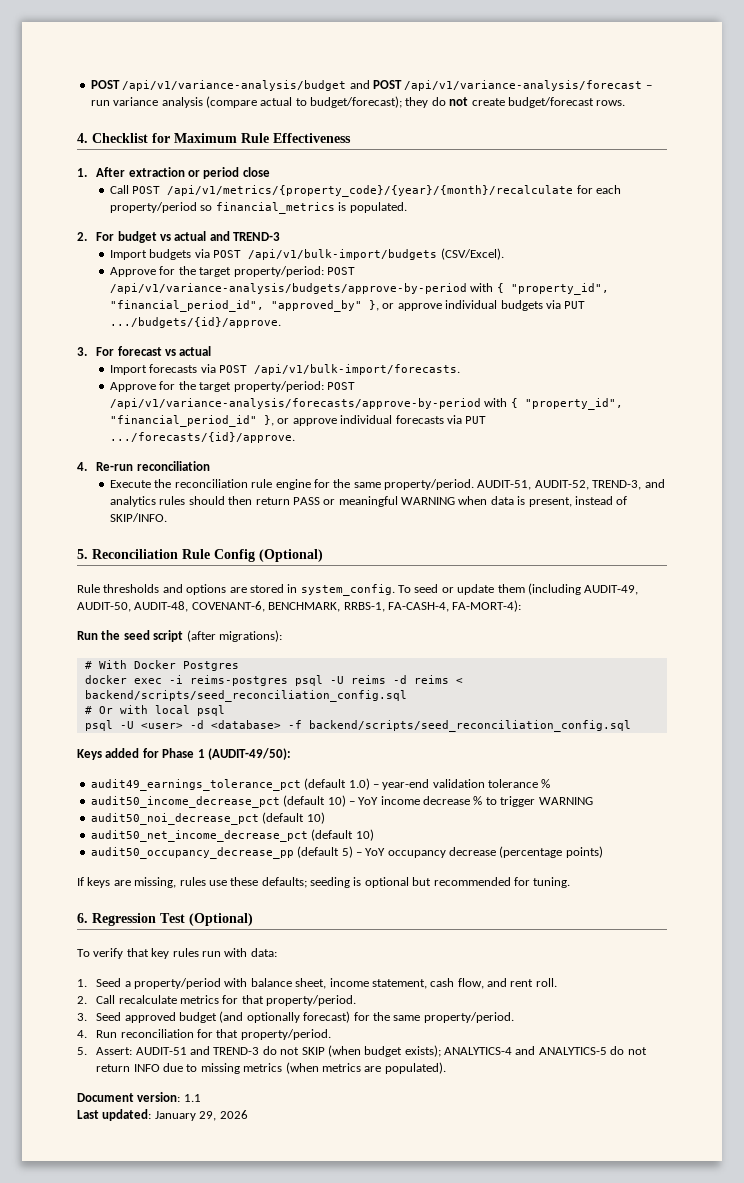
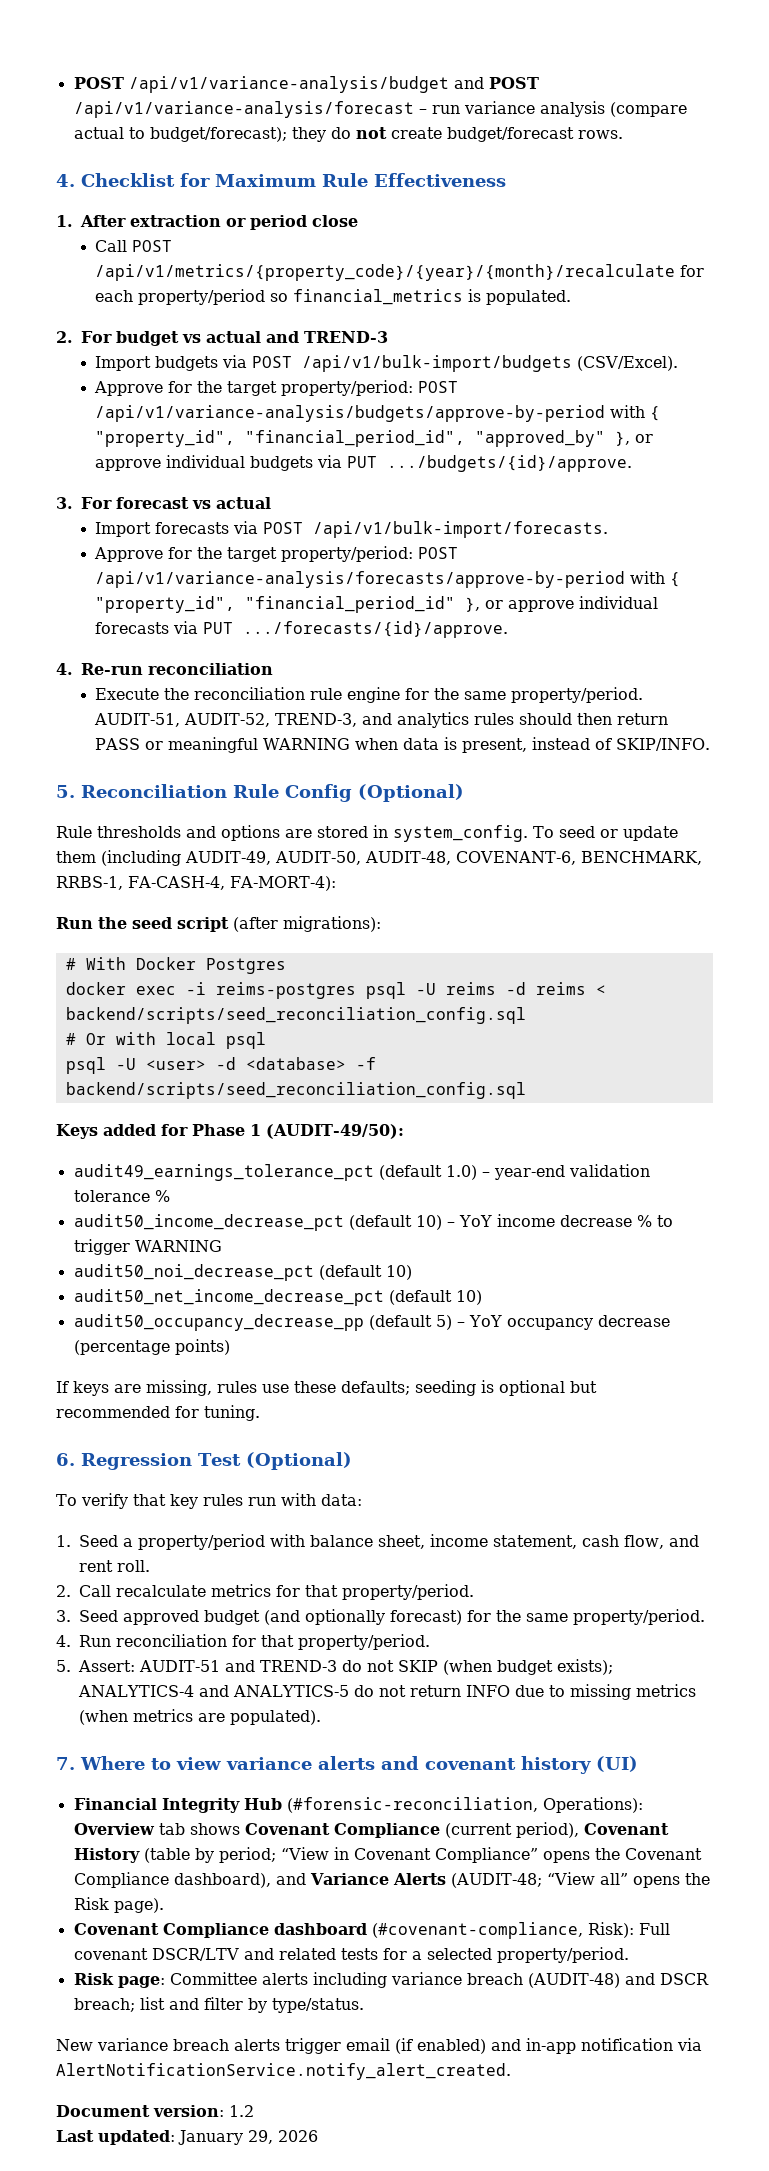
(446, 1068) none -> [56,1756,638,1774] [73,1797,643,1813] [73,1822,669,1838] [73,1847,702,1863] [73,1872,710,1888] [73,1897,164,1913] [73,1922,670,1939] [73,1947,629,1963] [73,1972,709,1988] [73,1997,364,2013] [56,2038,702,2054] [56,2063,511,2080] // 7. Where to view variance alerts and covenant history (UI) // Financial Integrity Hub (#forensic-reconciliation, Operations): Overview tab shows Covenant Compliance (current period), Covenant History (table by period; “View in Covenant Compliance” opens the Covenant Compliance dashboard), and Variance Alerts (AUDIT-48; “View all” opens the Risk page). // Covenant Compliance dashboard (#covenant-compliance, Risk): Full covenant DSCR/LTV and related tests for a selected property/period. // Risk page: Committee alerts including variance breach (AUDIT-48) and DSCR breach; list and filter by type/status. // New variance breach alerts trigger email (if enabled) and in-app notification via AlertNotificationService.notify_alert_created.
[183,1094,201,1102] 1.1 -> [229,2105,254,2117] 1.2

